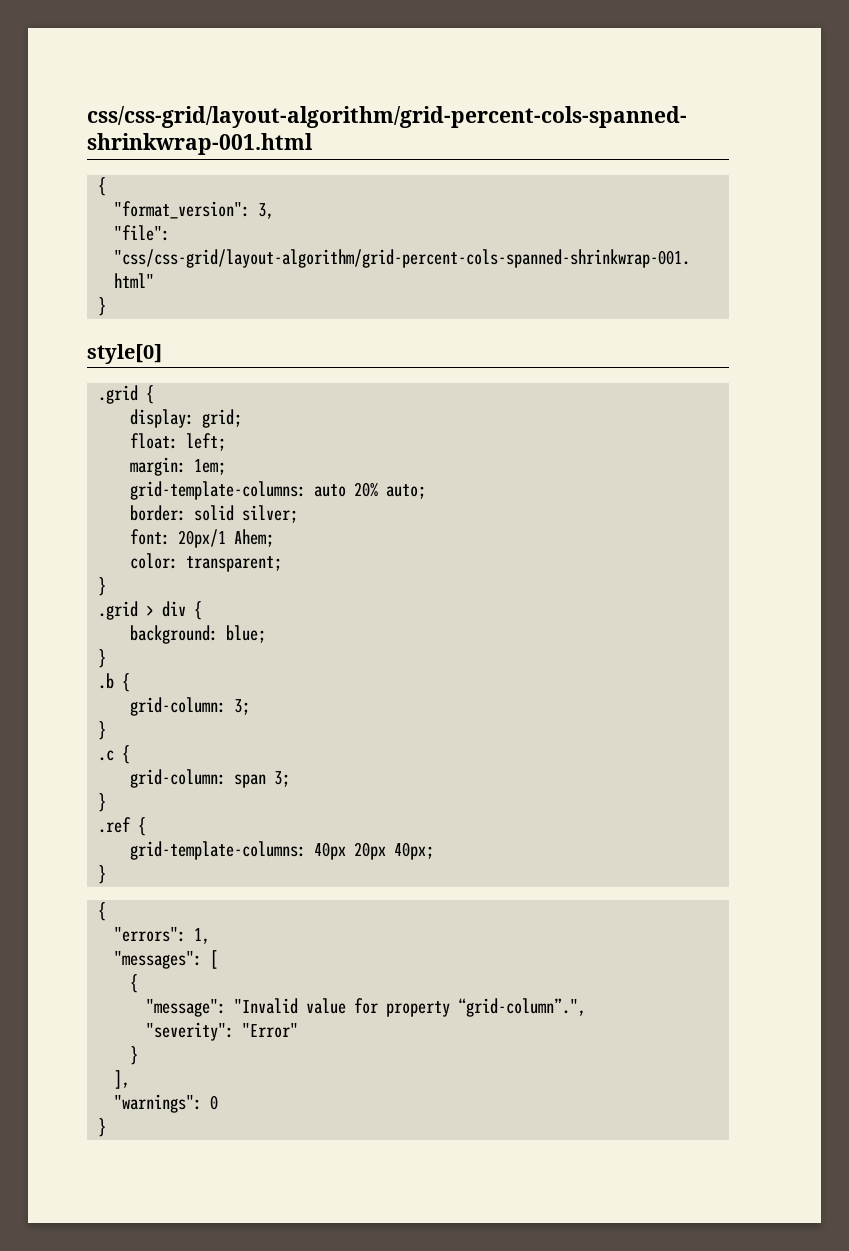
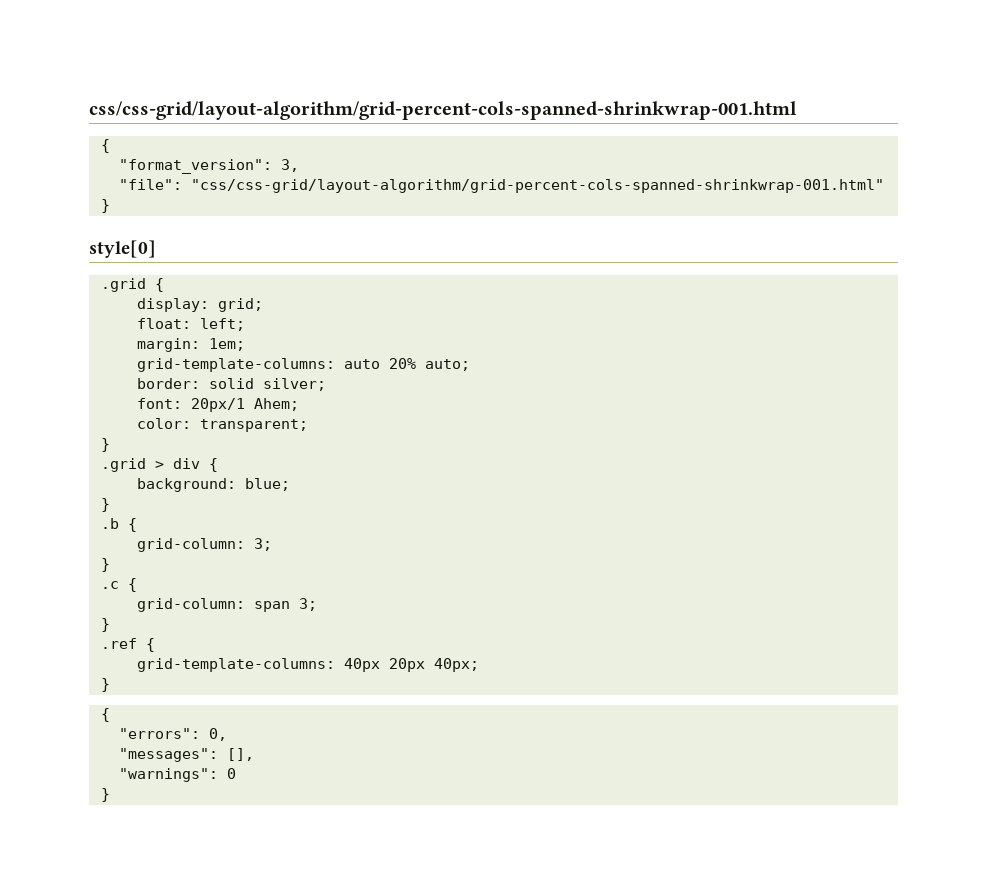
[193,928,210,944] 1, -> [208,728,227,741] 0,
[209,950,218,969] [129,974,138,993] [145,998,586,1017] [145,1022,298,1041] [129,1046,138,1065] [113,1070,130,1089] [ // { // "message": "Invalid value for property “grid-column”.", // "severity": "Error" // } // ], -> [226,748,254,761] [],

